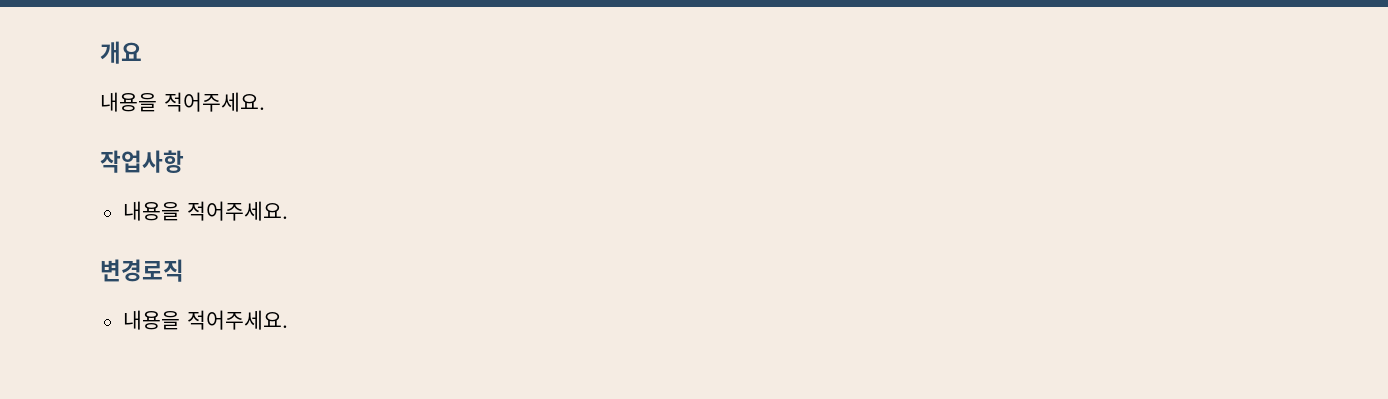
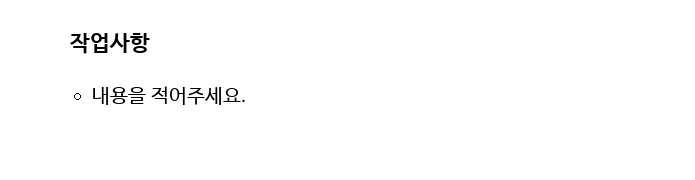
[100,41,142,64] [100,92,265,112] 개요 // 내용을 적어주세요. // -> (70, 43) none
[100,259,184,282] [122,310,288,330] // 변경로직 // 내용을 적어주세요. -> (247, 95) none

